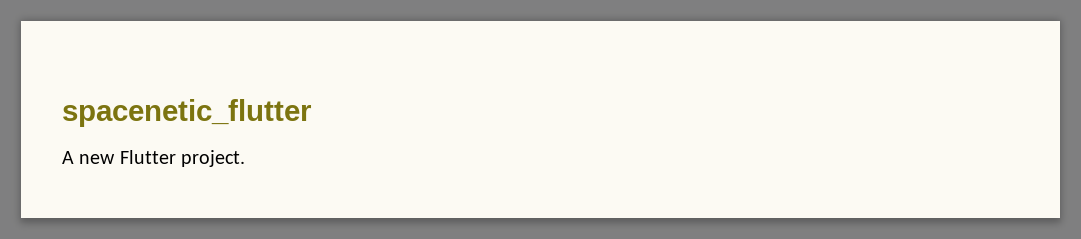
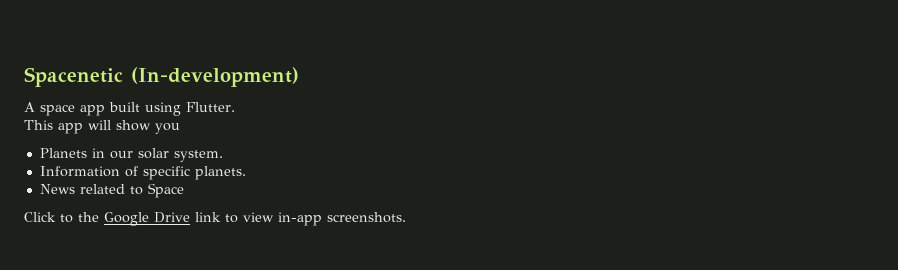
[62,99,312,127] spacenetic_flutter -> [24,67,299,87] Spacenetic (In-development)
[79,150,246,167] new Flutter project. -> [40,102,235,116] [24,120,180,134] [39,148,223,162] [39,166,246,180] [39,183,184,198] [24,212,406,226] space app built using Flutter. // This app will show you // Planets in our solar system. // Information of specific planets. // News related to Space // Click to the Google Drive link to view in-app screenshots.

